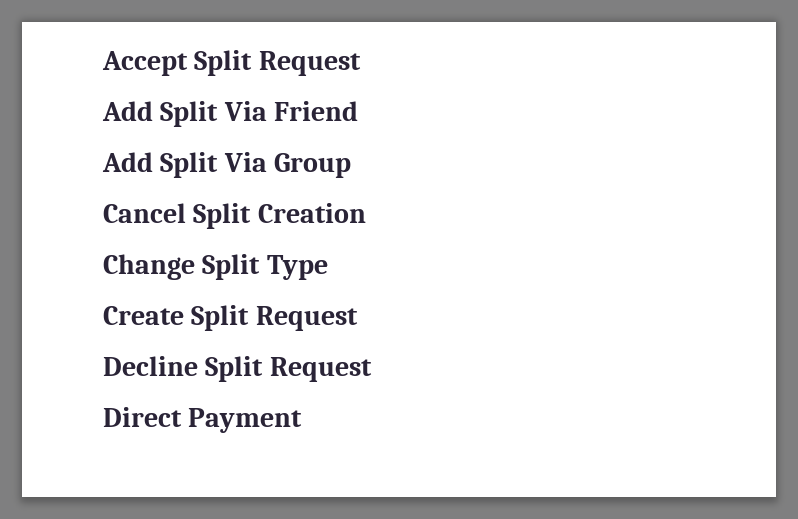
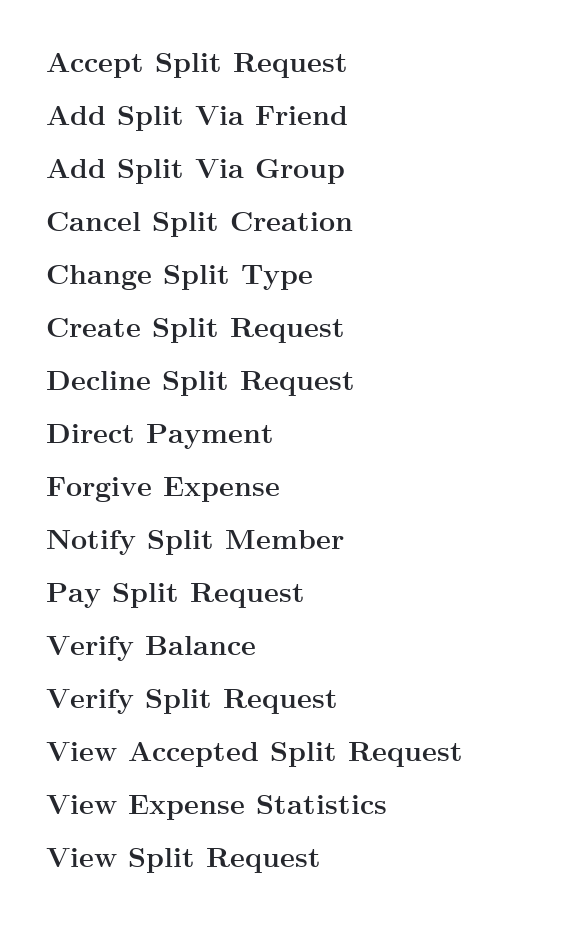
(303, 420) none -> [46,477,280,502] [46,530,344,555] [46,583,305,608] [46,636,256,661] [46,689,338,714] [46,742,463,767] [46,795,387,820] [46,848,321,873] // Forgive Expense // Notify Split Member // Pay Split Request // Verify Balance // Verify Split Request // View Accepted Split Request // View Expense Statistics // View Split Request

